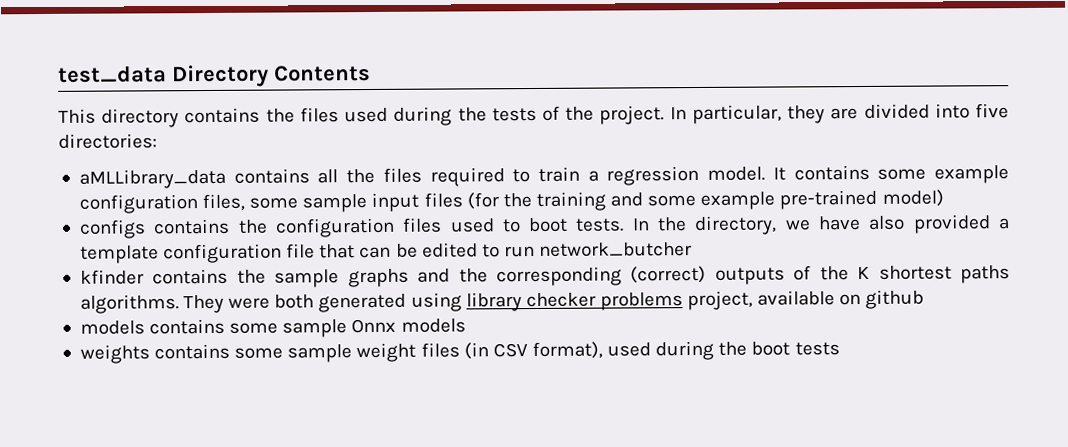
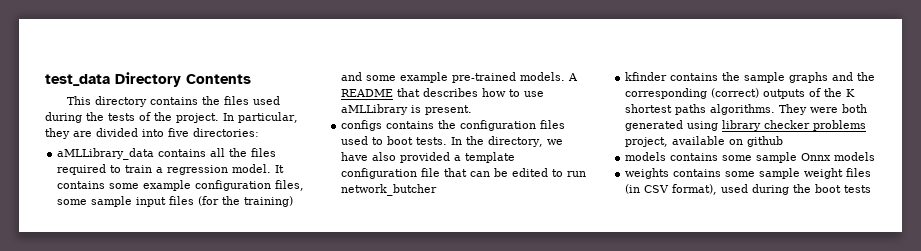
[535,191,606,211] training -> [244,196,294,207] training)
[881,189,944,207] model) -> [520,72,579,81] [341,88,545,97] [341,104,473,115] models. A README that describes how to use aMLLibrary is present.

